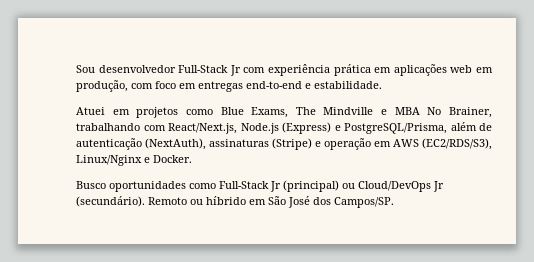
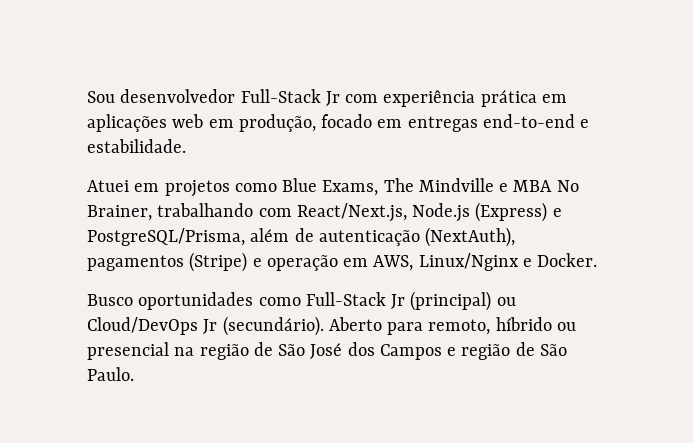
[131,81,176,89] com foco -> [321,114,373,128] focado
[209,139,269,147] assinaturas -> [87,255,184,271] pagamentos
[393,138,492,150] AWS (EC2/RDS/S3), -> [373,255,414,271] AWS,
[148,196,394,208] Remoto ou híbrido em São José dos Campos/SP. -> [328,317,576,335] [87,342,567,360] [87,367,134,381] Aberto para remoto, híbrido ou presencial na região de São José dos Campos e região de São Paulo.

